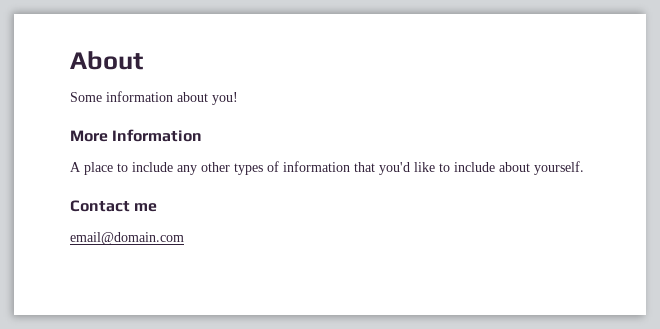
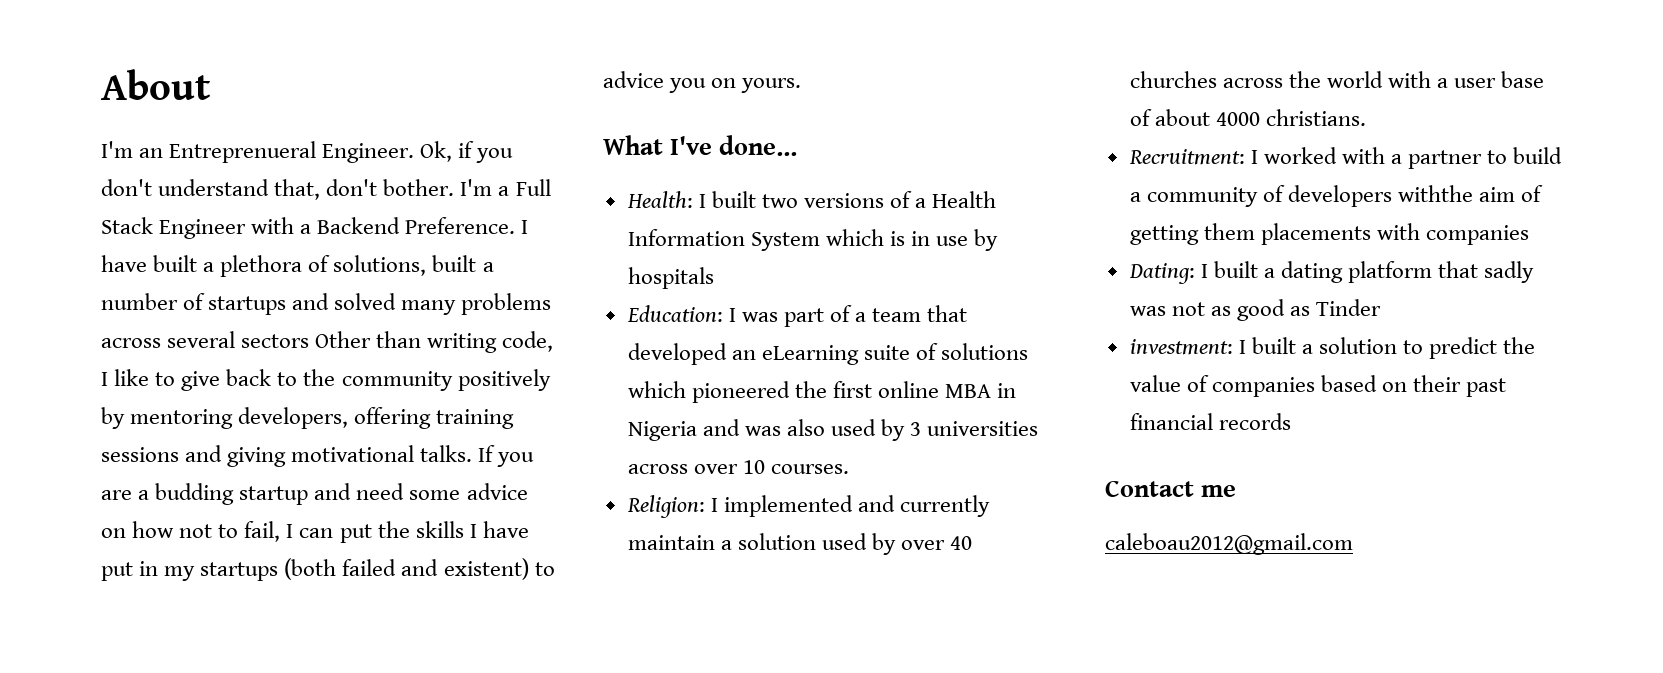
[70,91,238,105] [70,129,203,142] [70,161,584,175] Some information about you! // More Information // A place to include any other types of information that you'd like to include about yourself. -> [101,141,514,163] [101,179,551,200] [101,217,529,239] [101,255,494,277] [101,293,552,315] [101,331,554,353] [101,369,551,391] [101,407,515,429] [101,445,535,467] [101,483,528,505] [101,521,529,543] [101,558,555,581] [603,71,802,93] [603,135,798,156] [626,191,997,208] [627,229,999,251] [627,267,714,289] [626,305,968,327] [627,343,1029,365] [627,381,1017,403] [627,419,1039,441] [627,460,849,474] [626,495,991,518] [627,533,973,555] [1129,71,1545,88] [1129,109,1366,126] [1128,147,1563,169] [1129,185,1544,207] [1129,223,1530,245] [1128,261,1535,284] [1129,299,1382,321] [1129,337,1536,359] [1129,375,1507,397] [1129,413,1291,430] I'm an Entreprenueral Engineer. Ok, if you don't understand that, don't bother. I'm a Full Stack Engineer with a Backend Preference. I have built a plethora of solutions, built a number of startups and solved many problems across several sectors Other than writing code, I like to give back to the community positively by mentoring developers, offering training sessions and giving motivational talks. If you are a budding startup and need some advice on how not to fail, I can put the skills I have put in my startups (both failed and existent) to advice you on yours. // What I've done... // Health: I built two versions of a Health Information System which is in use by hospitals // Education: I was part of a team that developed an eLearning suite of solutions which pioneered the first online MBA in Nigeria and was also used by 3 universities across over 10 courses. // Religion: I implemented and currently maintain a solution used by over 40 churches across the world with a user base of about 4000 christians. // Recruitment: I worked with a partner to build a community of developers withthe aim of getting them placements with companies // Dating: I built a dating platform that sadly was not as good as Tinder // investment: I built a solution to predict the value of companies based on their past financial records
[70,232,184,245] email@domain.com -> [1105,533,1353,555] caleboau2012@gmail.com

